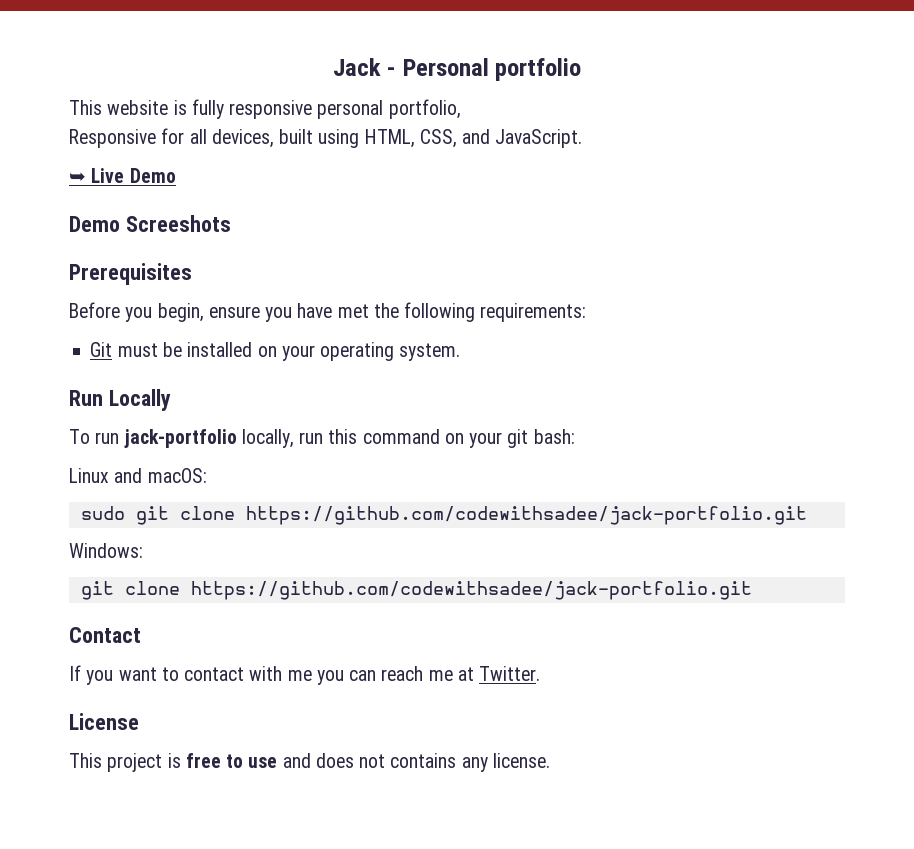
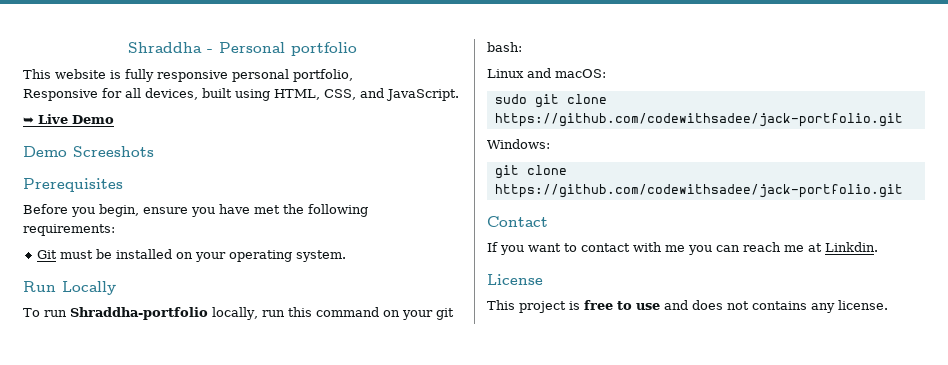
[332,58,381,76] Jack -> [127,42,202,53] Shraddha
[123,429,237,448] jack-portfolio -> [69,307,208,320] Shraddha-portfolio
[479,666,541,681] Twitter. -> [825,242,878,252] Linkdin.

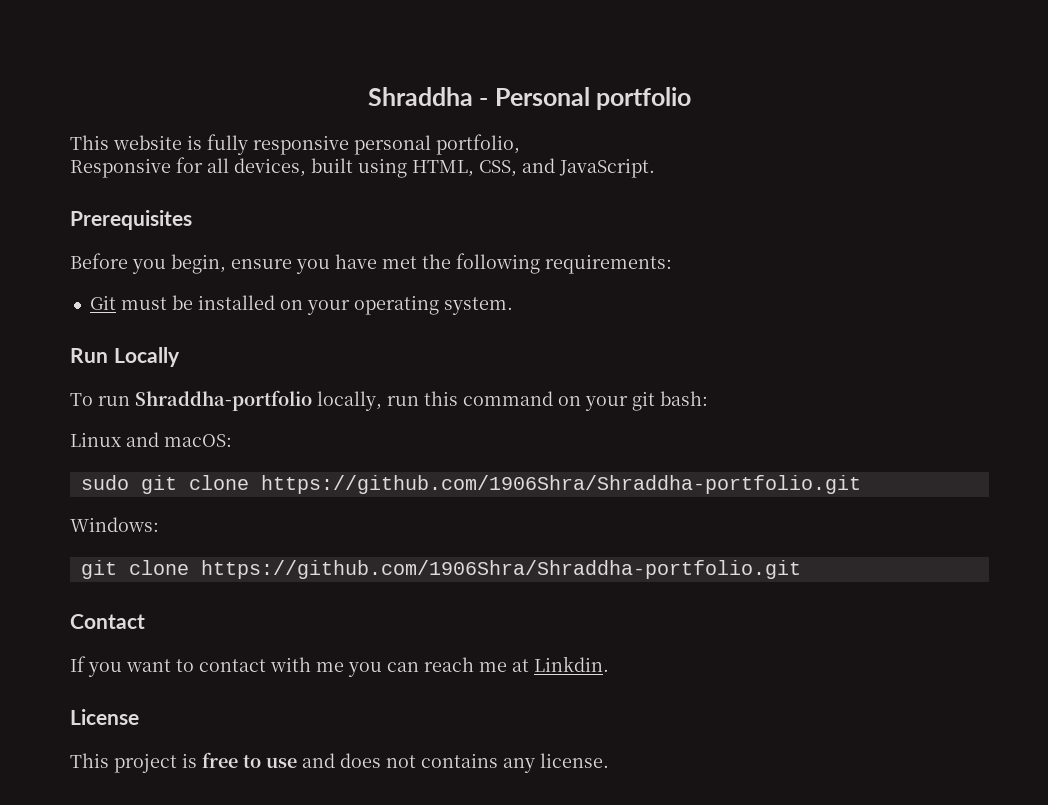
[23,114,114,124] [23,146,154,157] // ➥ Live Demo // Demo Screeshots -> (655, 168) none
[494,113,903,127] https://github.com/codewithsadee/jack-portfolio.git -> [260,475,861,494] https://github.com/1906Shra/Shraddha-portfolio.git
[494,184,903,198] https://github.com/codewithsadee/jack-portfolio.git -> [200,560,801,579] https://github.com/1906Shra/Shraddha-portfolio.git

